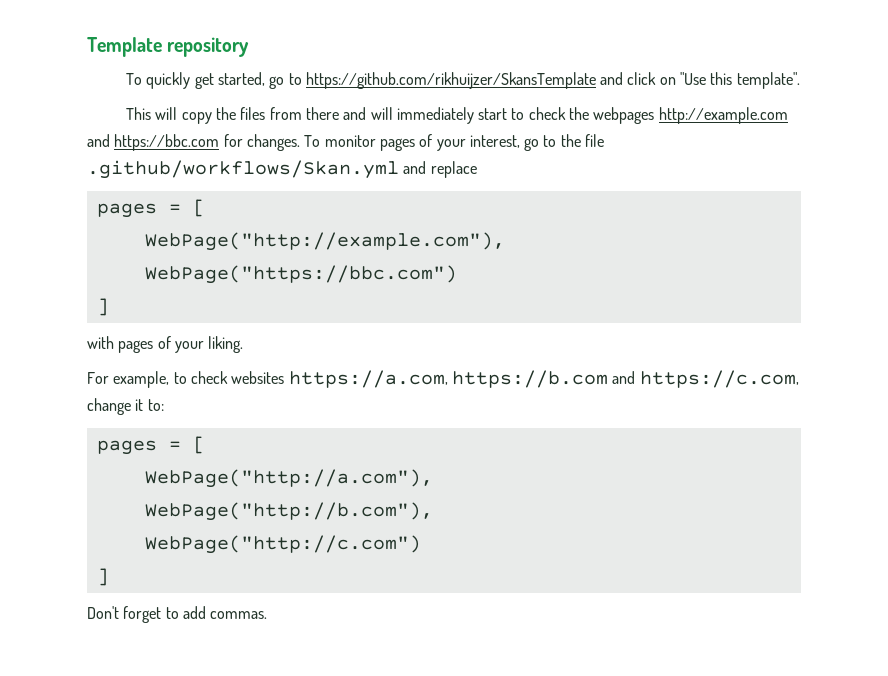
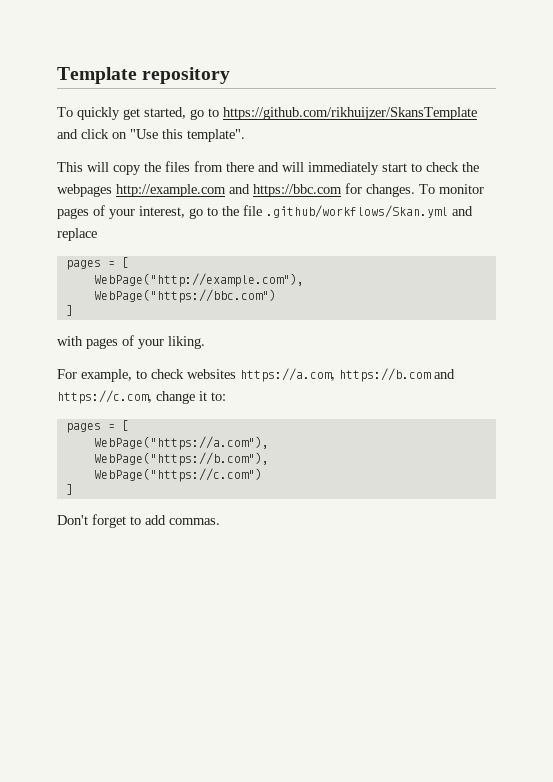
[144,469,433,488] [144,502,433,521] [144,535,421,554] WebPage("http://a.com"), // WebPage("http://b.com"), // WebPage("http://c.com") -> [93,436,269,450] [93,452,269,466] [93,468,262,482] WebPage("https://a.com"), // WebPage("https://b.com"), // WebPage("https://c.com")

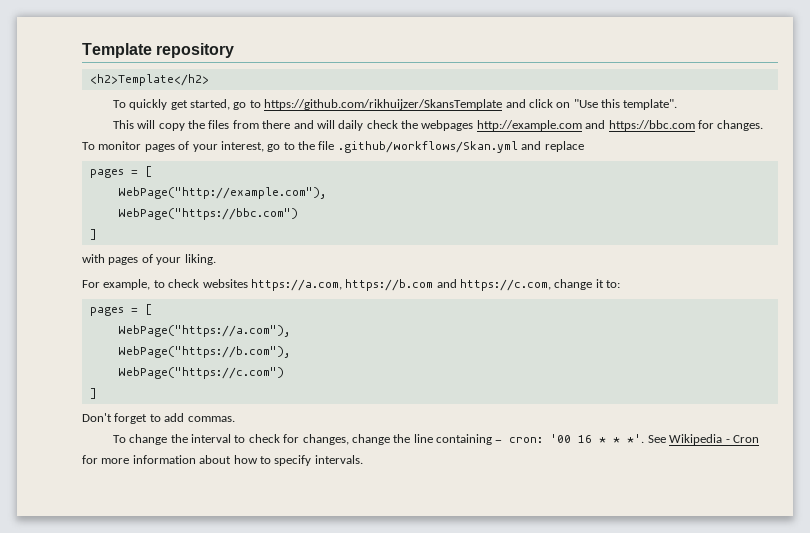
(231, 75) none -> [89,74,209,86] // <h2>Template</h2>
[308,162,422,175] immediately start to -> [338,120,364,131] daily
(220, 521) none -> [112,434,759,445] [82,455,363,466] // To change the interval to check for changes, change the line containing - cron: '00 16 * * *'. See Wikipedia - Cron for more information about how to specify intervals.

